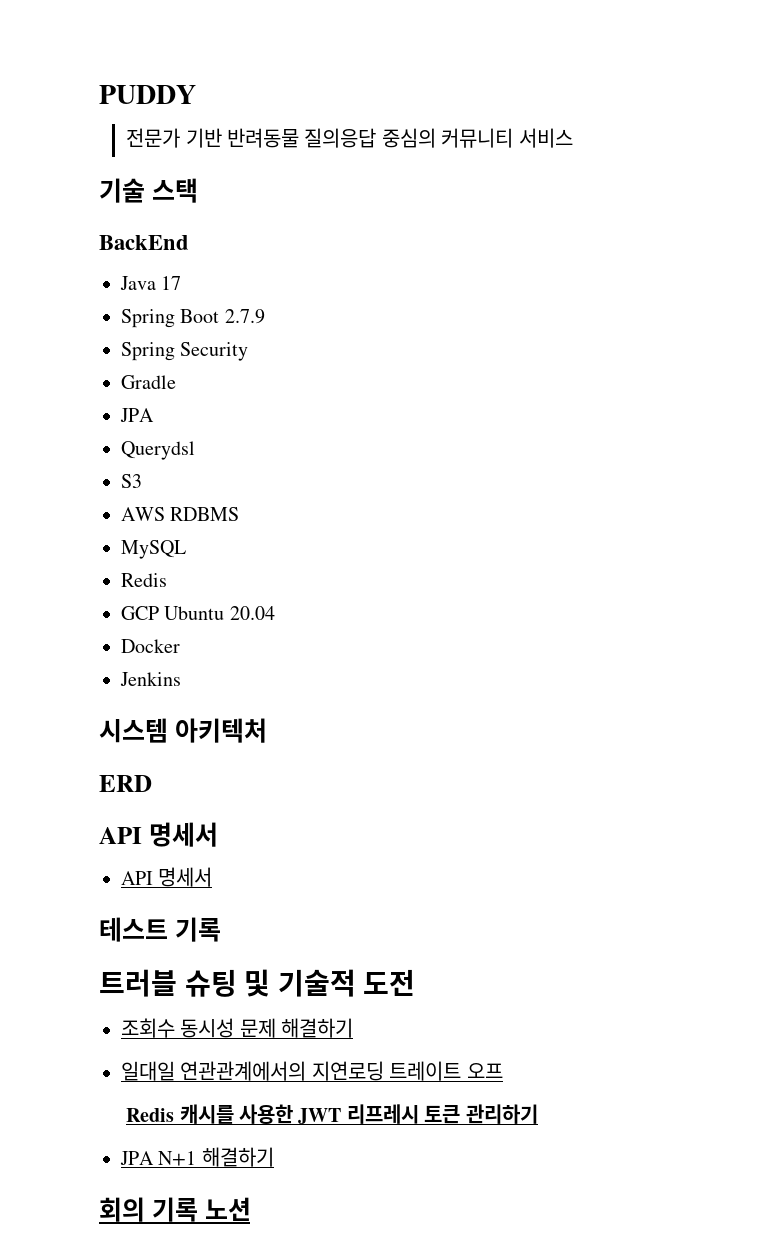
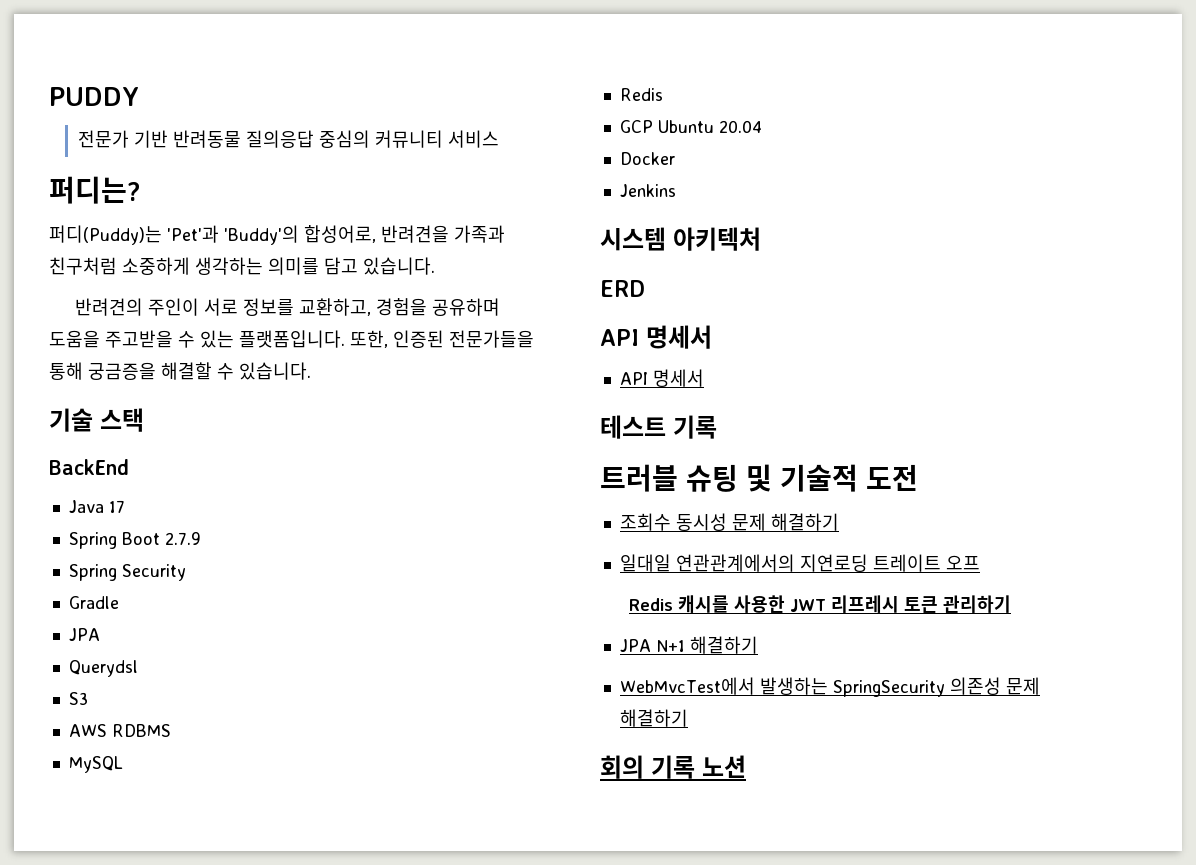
(573, 138) none -> [49,176,141,204] [49,225,505,245] [49,257,435,275] [74,298,500,316] [49,330,534,348] [49,362,311,380] // 퍼디는? // 퍼디(Puddy)는 'Pet'과 'Buddy'의 합성어로, 반려견을 가족과 친구처럼 소중하게 생각하는 의미를 담고 있습니다. // 반려견의 주인이 서로 정보를 교환하고, 경험을 공유하며 도움을 주고받을 수 있는 플랫폼입니다. 또한, 인증된 전문가들을 통해 궁금증을 해결할 수 있습니다.
(274, 1157) none -> [619,677,1040,697] [619,709,688,727] // WebMvcTest에서 발생하는 SpringSecurity 의존성 문제 해결하기

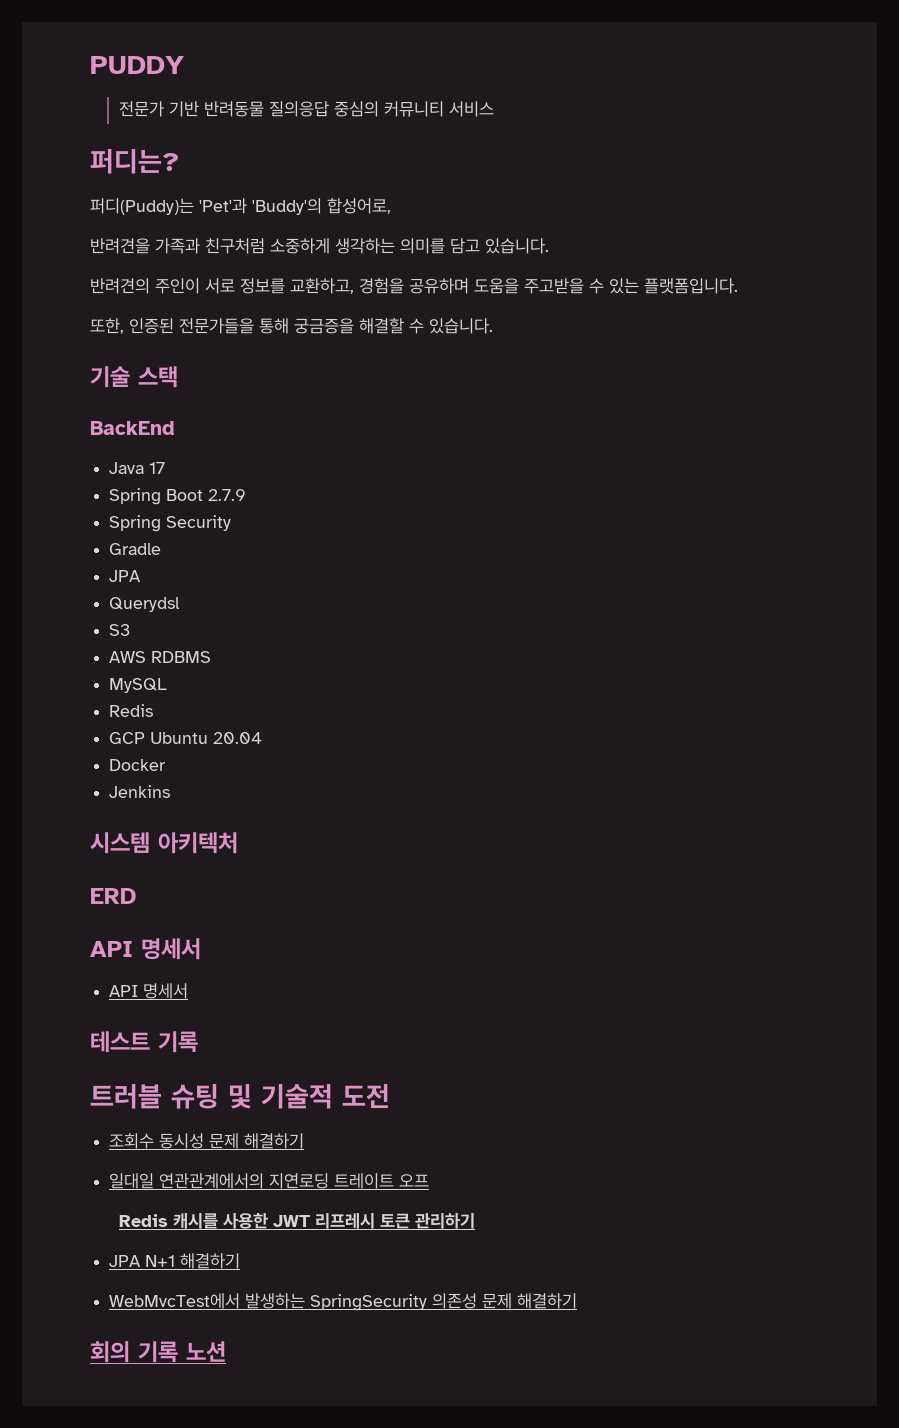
(376, 234) none -> (391, 206) //
(345, 339) none -> (738, 286) //

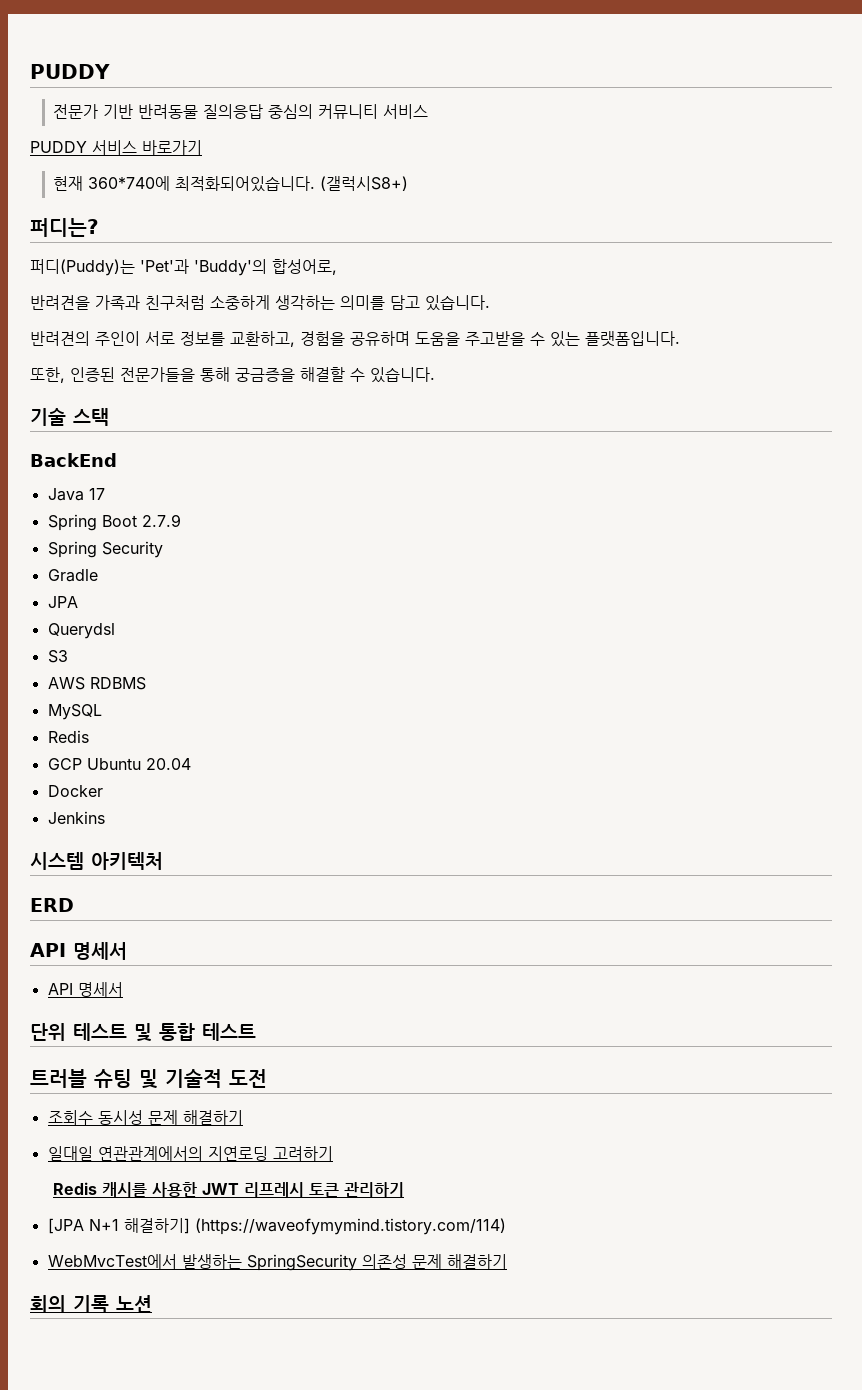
(495, 109) none -> [30,140,202,155] [53,176,409,192] // PUDDY 서비스 바로가기 // 현재 360*740에 최적화되어있습니다. (갤럭시S8+)
[90,1031,198,1053] 테스트 기록 -> [30,1023,256,1042] 단위 테스트 및 통합 테스트
[334,1173,430,1189] 트레이트 오프 -> [272,1146,333,1161] 고려하기
[109,1253,241,1269] JPA N+1 해결하기 -> [47,1218,506,1235] [JPA N+1 해결하기] (https://waveofymymind.tistory.com/114)

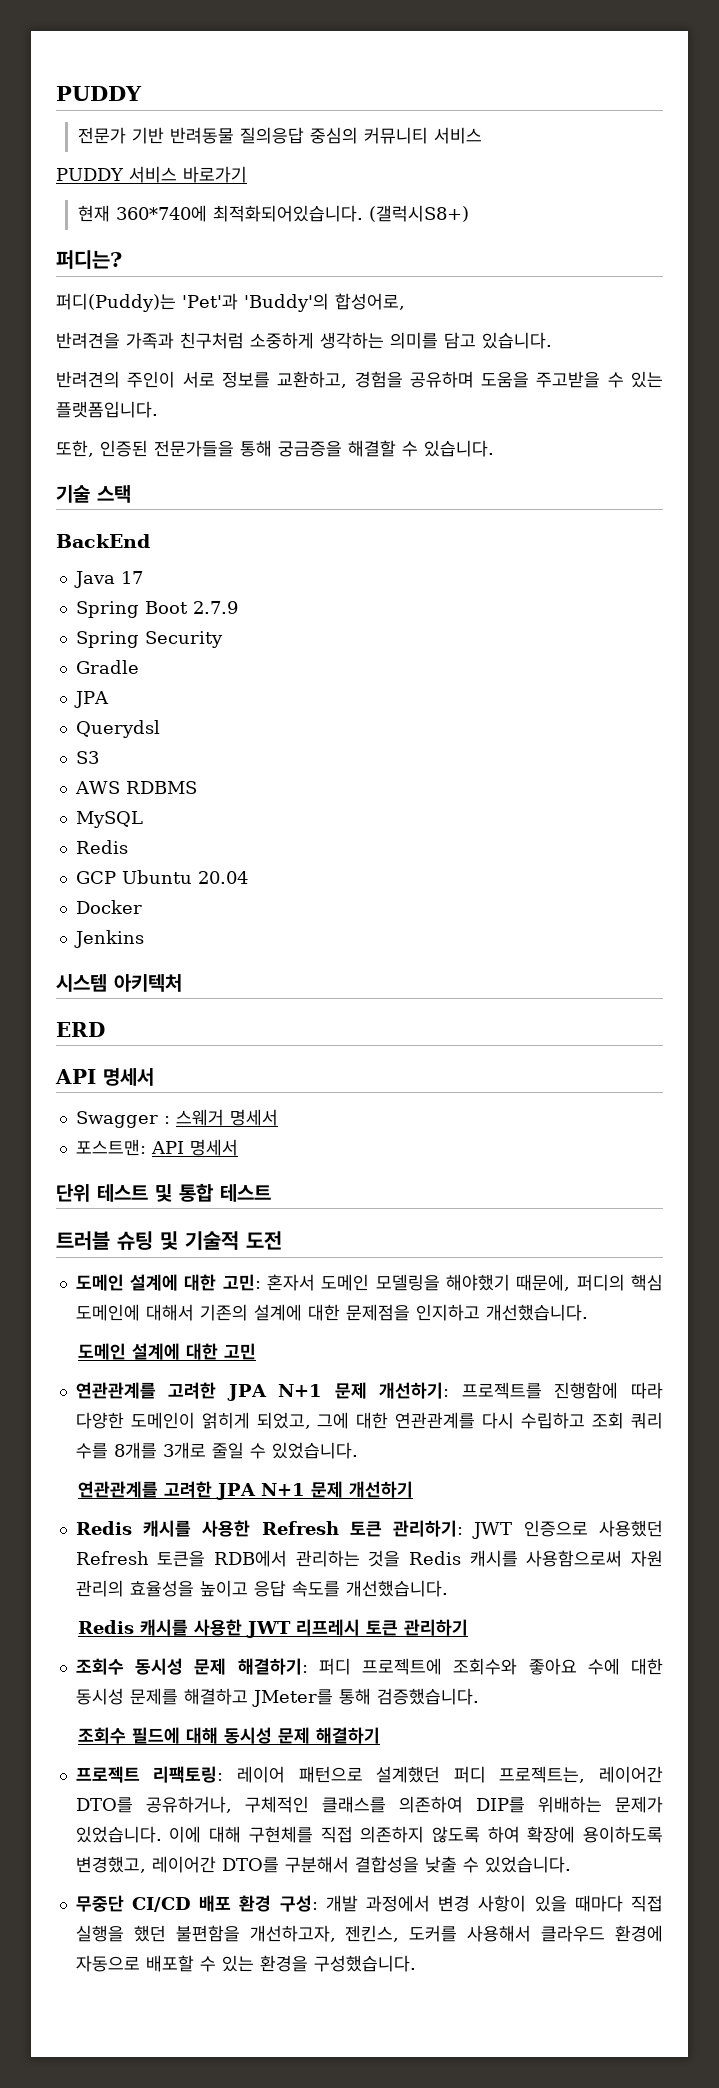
(127, 951) none -> [75,1109,278,1128] [75,1139,146,1156] Swagger : 스웨거 명세서 // 포스트맨:
[47,1110,243,1125] [47,1146,333,1161] 조회수 동시성 문제 해결하기 // 일대일 연관관계에서의 지연로딩 고려하기 -> [75,1274,663,1291] [75,1304,588,1321] [77,1343,256,1360] [75,1382,663,1401] [75,1412,663,1429] [75,1442,358,1459] [77,1481,413,1500] [75,1520,663,1539] [75,1550,663,1567] [75,1580,448,1597] 도메인 설계에 대한 고민: 혼자서 도메인 모델링을 해야했기 때문에, 퍼디의 핵심 도메인에 대해서 기존의 설계에 대한 문제점을 인지하고 개선했습니다. // 도메인 설계에 대한 고민 // 연관관계를 고려한 JPA N+1 문제 개선하기: 프로젝트를 진행함에 따라 다양한 도메인이 얽히게 되었고, 그에 대한 연관관계를 다시 수립하고 조회 쿼리 수를 8개를 3개로 줄일 수 있었습니다. // 연관관계를 고려한 JPA N+1 문제 개선하기 // Redis 캐시를 사용한 Refresh 토큰 관리하기: JWT 인증으로 사용했던 Refresh 토큰을 RDB에서 관리하는 것을 Redis 캐시를 사용함으로써 자원 관리의 효율성을 높이고 응답 속도를 개선했습니다.
[47,1218,506,1235] [47,1254,507,1271] [30,1295,152,1313] [JPA N+1 해결하기] (https://waveofymymind.tistory.com/114) // WebMvcTest에서 발생하는 SpringSecurity 의존성 문제 해결하기 // 회의 기록 노션 -> [75,1658,663,1675] [75,1688,479,1707] [77,1727,380,1744] [75,1766,664,1783] [75,1796,663,1813] [75,1826,663,1843] [75,1856,571,1873] [75,1895,663,1912] [75,1925,663,1942] [75,1955,416,1972] 조회수 동시성 문제 해결하기: 퍼디 프로젝트에 조회수와 좋아요 수에 대한 동시성 문제를 해결하고 JMeter를 통해 검증했습니다. // 조회수 필드에 대해 동시성 문제 해결하기 // 프로젝트 리팩토링: 레이어 패턴으로 설계했던 퍼디 프로젝트는, 레이어간 DTO를 공유하거나, 구체적인 클래스를 의존하여 DIP를 위배하는 문제가 있었습니다. 이에 대해 구현체를 직접 의존하지 않도록 하여 확장에 용이하도록 변경했고, 레이어간 DTO를 구분해서 결합성을 낮출 수 있었습니다. // 무중단 CI/CD 배포 환경 구성: 개발 과정에서 변경 사항이 있을 때마다 직접 실행을 했던 불편함을 개선하고자, 젠킨스, 도커를 사용해서 클라우드 환경에 자동으로 배포할 수 있는 환경을 구성했습니다.

